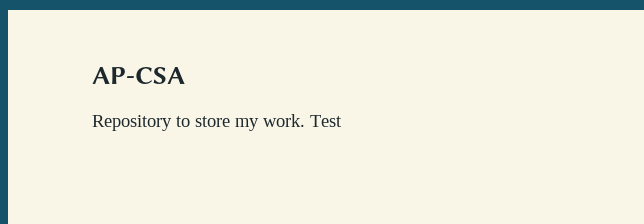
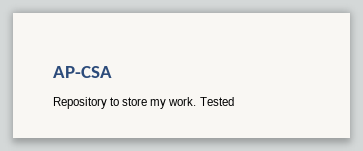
[310,115,342,127] Test -> [199,97,234,106] Tested

